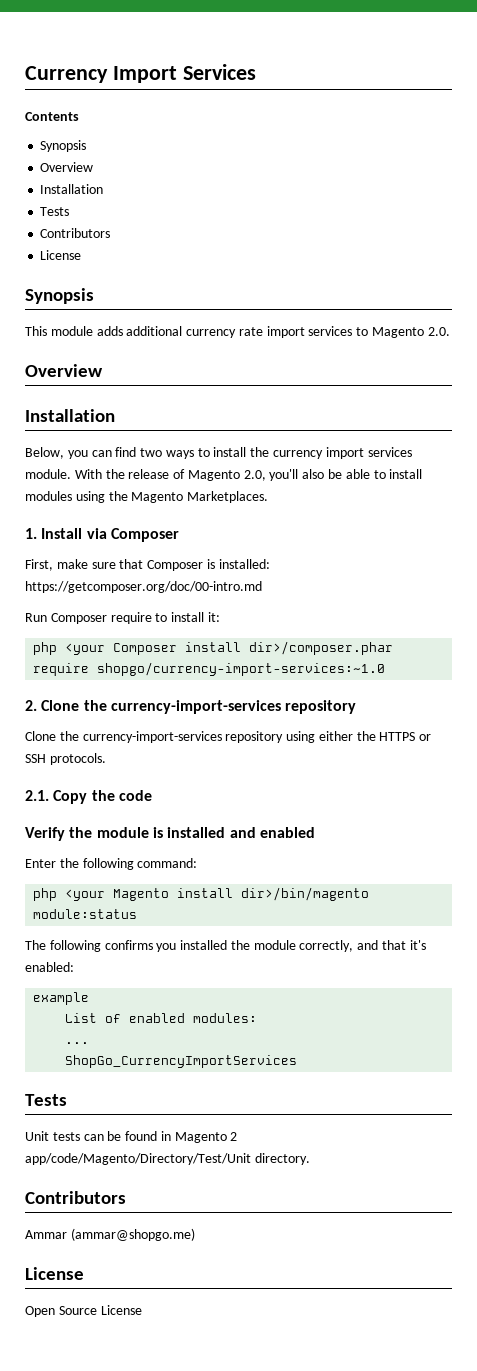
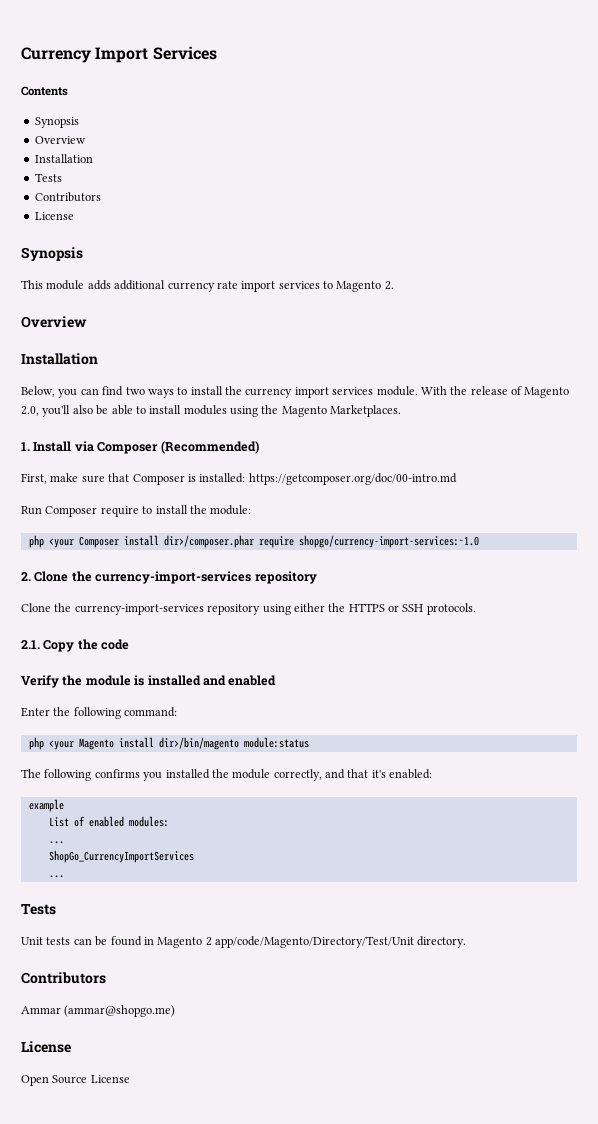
[427,327,450,336] 2.0. -> [384,281,394,290] 2.
(179, 535) none -> [160,441,259,454] (Recommended)
[207,612,220,622] it: -> [189,505,252,515] the module:
(298, 1061) none -> [48,875,64,878] // ...

